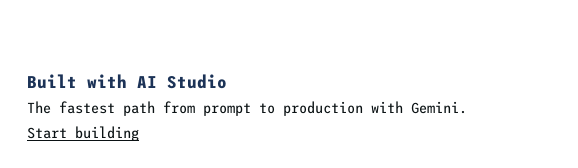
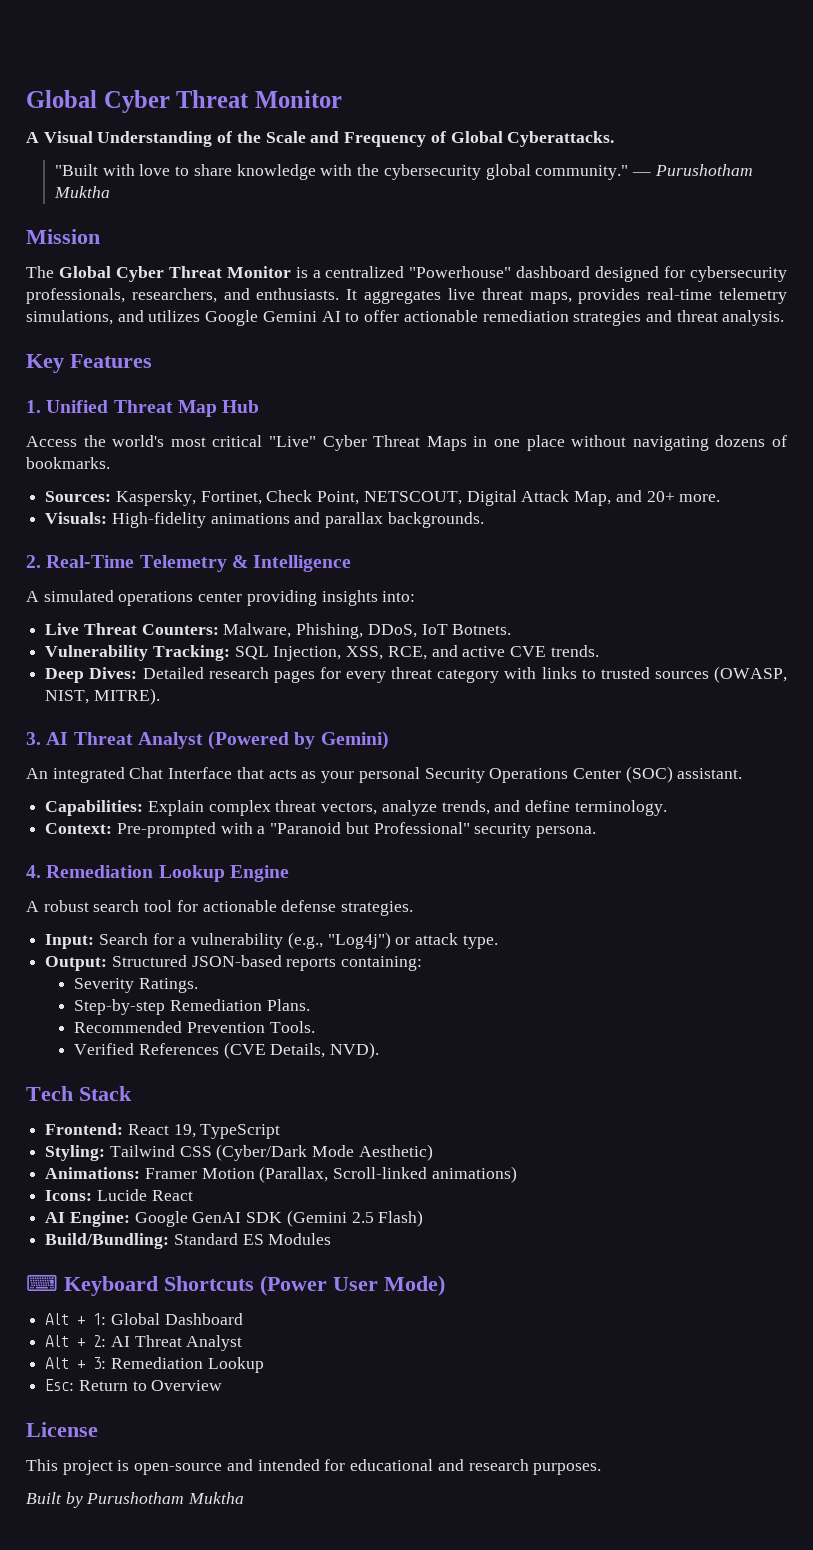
[27,74,227,89] [27,101,467,116] [27,126,139,141] Built with AI Studio // The fastest path from prompt to production with Gemini. // Start building -> [26,90,342,113] [26,131,615,147] [55,164,753,180] [54,186,111,198] [26,229,100,244] [26,266,788,282] [26,288,788,304] [26,310,785,326] [26,354,152,373] [26,400,260,417] [26,435,788,451] [26,457,110,469] [45,490,721,506] [45,512,484,528] [26,555,352,572] [26,590,416,606] [45,623,512,639] [45,645,599,661] [45,666,787,683] [45,688,160,705] [26,731,389,750] [26,766,743,783] [45,800,667,816] [45,822,597,838] [26,865,289,882] [26,900,414,916] [45,932,498,949] [45,955,423,971] [74,978,198,993] [74,999,310,1015] [74,1021,315,1033] [74,1042,380,1059] [26,1086,132,1101] [45,1123,281,1139] [45,1144,433,1161] [45,1166,517,1183] [45,1189,193,1201] [45,1210,424,1227] [45,1233,332,1249] [26,1274,445,1296] [45,1313,243,1325] [45,1335,243,1351] [45,1357,264,1373] [45,1379,223,1391] [26,1422,98,1437] [26,1459,602,1475] [26,1492,245,1508] Global Cyber Threat Monitor // A Visual Understanding of the Scale and Frequency of Global Cyberattacks. // "Built with love to share knowledge with the cybersecurity global community." — Purushotham Muktha // Mission // The Global Cyber Threat Monitor is a centralized "Powerhouse" dashboard designed for cybersecurity professionals, researchers, and enthusiasts. It aggregates live threat maps, provides real-time telemetry simulations, and utilizes Google Gemini AI to offer actionable remediation strategies and threat analysis. // Key Features // 1. Unified Threat Map Hub // Access the world's most critical "Live" Cyber Threat Maps in one place without navigating dozens of bookmarks. // Sources: Kaspersky, Fortinet, Check Point, NETSCOUT, Digital Attack Map, and 20+ more. // Visuals: High-fidelity animations and parallax backgrounds. // 2. Real-Time Telemetry & Intelligence // A simulated operations center providing insights into: // Live Threat Counters: Malware, Phishing, DDoS, IoT Botnets. // Vulnerability Tracking: SQL Injection, XSS, RCE, and active CVE trends. // Deep Dives: Detailed research pages for every threat category with links to trusted sources (OWASP, NIST, MITRE). // 3. AI Threat Analyst (Powered by Gemini) // An integrated Chat Interface that acts as your personal Security Operations Center (SOC) assistant. // Capabilities: Explain complex threat vectors, analyze trends, and define terminology. // Context: Pre-prompted with a "Paranoid but Professional" security persona. // 4. Remediation Lookup Engine // A robust search tool for actionable defense strategies. // Input: Search for a vulnerability (e.g., "Log4j") or attack type. // Output: Structured JSON-based reports containing: // Severity Ratings. // Step-by-step Remediation Plans. // Recommended Prevention Tools. // Verified References (CVE Details, NVD). // Tech Stack // Frontend: React 19, TypeScript // Styling: Tailwind CSS (Cyber/Dark Mode Aesthetic) // Animations: Framer Motion (Parallax, Scroll-linked animations) // Icons: Lucide React // AI Engine: Google GenAI SDK (Gemini 2.5 Flash) // Build/Bundling: Standard ES Modules // ⌨ Keyboard Shortcuts (Power User Mode) // Alt + 1: Global Dashboard // Alt + 2: AI Threat Analyst // Alt + 3: Remediation Lookup // Esc: Return to Overview // License // This project is open-source and intended for educational and research purposes. // Built by Purushotham Muktha

